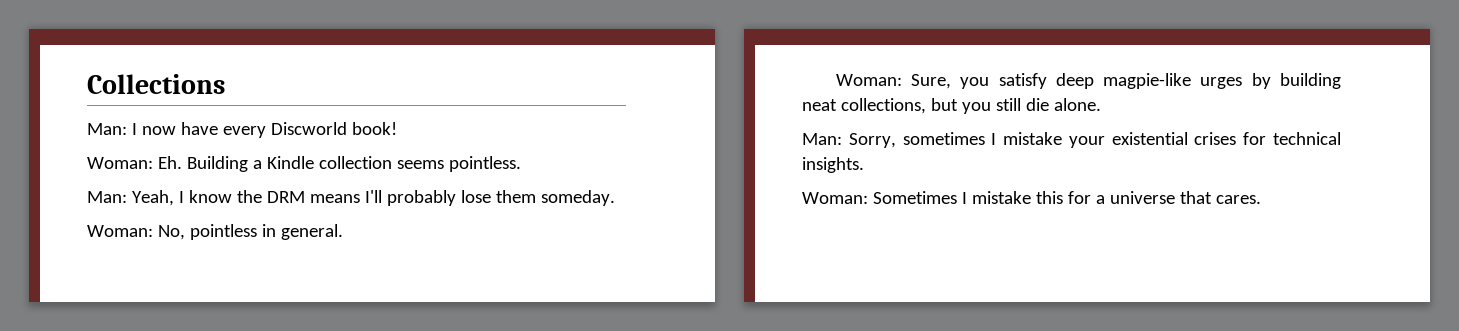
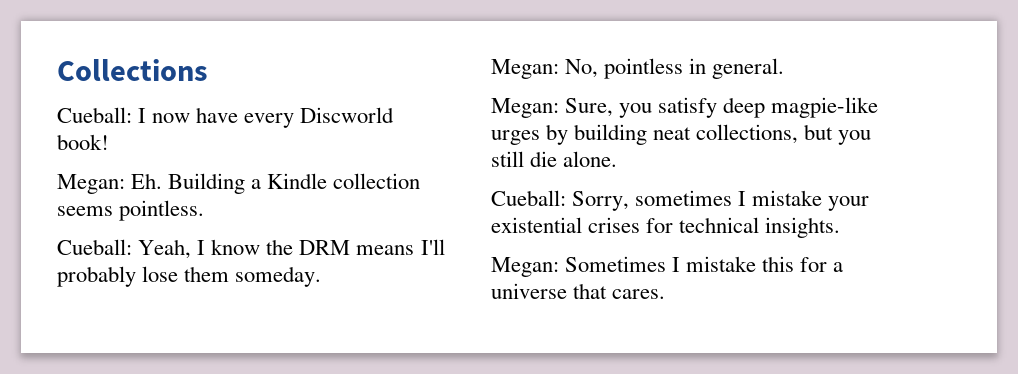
[87,123,127,135] Man: -> [57,107,132,123] Cueball:
[87,157,153,169] Woman: -> [57,174,125,194] Megan:
[87,191,127,203] Man: -> [57,239,132,255] Cueball:
[87,225,153,237] Woman: -> [491,59,559,79] Megan:
[835,74,902,86] Woman: -> [491,98,559,118] Megan:
[802,133,842,145] Man: -> [491,190,566,206] Cueball:
[802,192,868,204] Woman: -> [491,257,559,277] Megan:

